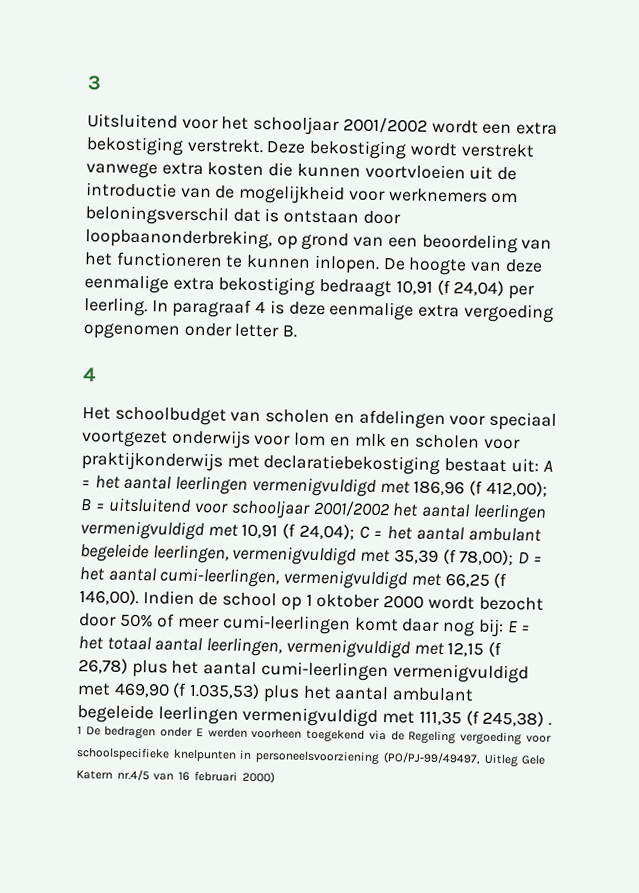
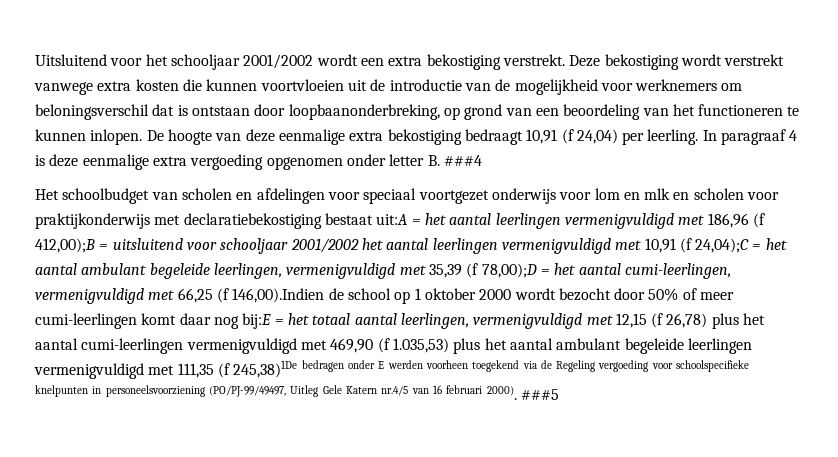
[87,75,102,91] 3 // -> (35, 60) none
[83,367,96,382] // 4 -> [443,155,482,166] ###4
[510,458,553,473] uit: A -> [376,214,408,225] uit:A
[485,480,548,497] [80,499,92,511] 412,00); B -> [35,238,95,253] 412,00);B
[298,523,370,540] 24,04); C -> [695,238,750,253] 24,04);C
[459,549,531,566] 78,00); D -> [481,263,537,278] 78,00);D
[79,589,195,606] 146,00). Indien -> [232,288,325,303] 146,00).Indien
[477,618,518,638] bij: E -> [242,313,272,329] bij:E
[482,710,553,727] [77,726,101,736] 245,38) . 1 De -> [233,360,298,378] 245,38)1De
[241,771,275,784] 2000) -> [486,386,559,400] 2000). ###5

